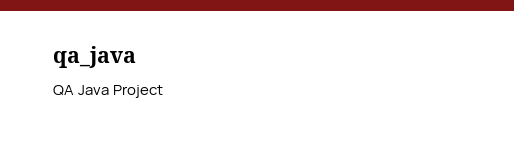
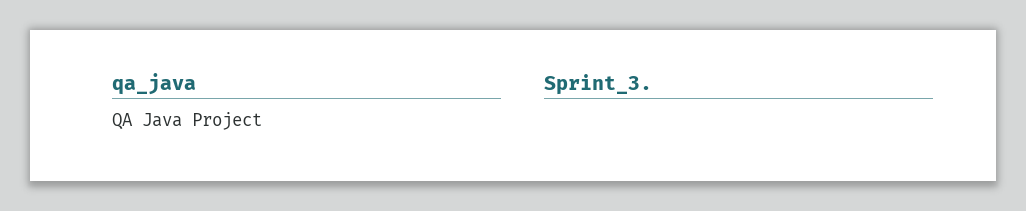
(164, 91) none -> [544,74,652,95] // Sprint_3.

